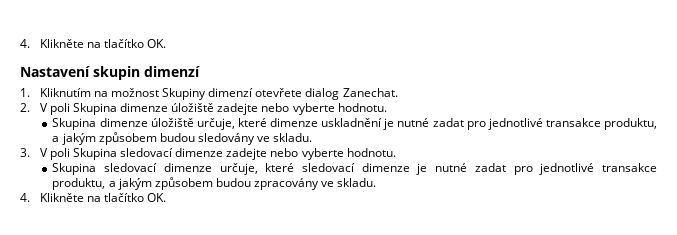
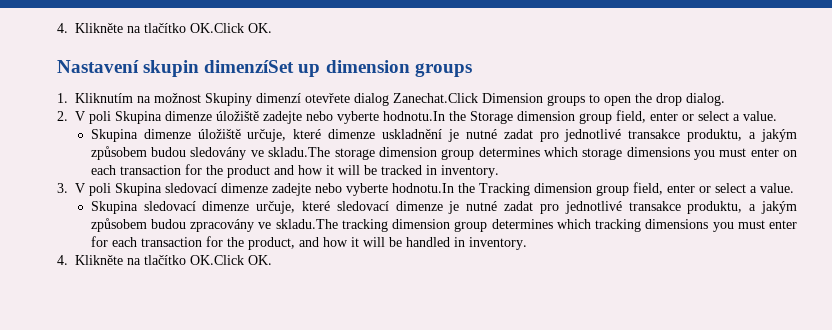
[20,39,144,48] 4. Klikněte na tlačítko -> [57,23,245,33] 4. Klikněte na tlačítko OK.Click
[144,66,200,77] dimenzí -> [204,60,472,77] dimenzíSet up dimension groups
[342,88,398,97] Zanechat. -> [393,93,726,106] Zanechat.Click Dimension groups to open the drop dialog.
[337,103,387,112] hodnotu. -> [383,110,778,124] hodnotu.In the Storage dimension group field, enter or select a value.
[273,133,313,142] skladu. -> [268,147,797,160] [90,164,499,178] skladu.The storage dimension group determines which storage dimensions you must enter on each transaction for the product and how it will be tracked in inventory.
[346,148,396,157] hodnotu. -> [392,182,795,196] hodnotu.In the Tracking dimension group field, enter or select a value.
[337,178,377,187] [20,193,144,202] skladu. // 4. Klikněte na tlačítko -> [275,219,797,232] [90,236,527,250] [57,255,245,265] skladu.The tracking dimension group determines which tracking dimensions you must enter for each transaction for the product, and how it will be handled in inventory. // 4. Klikněte na tlačítko OK.Click

